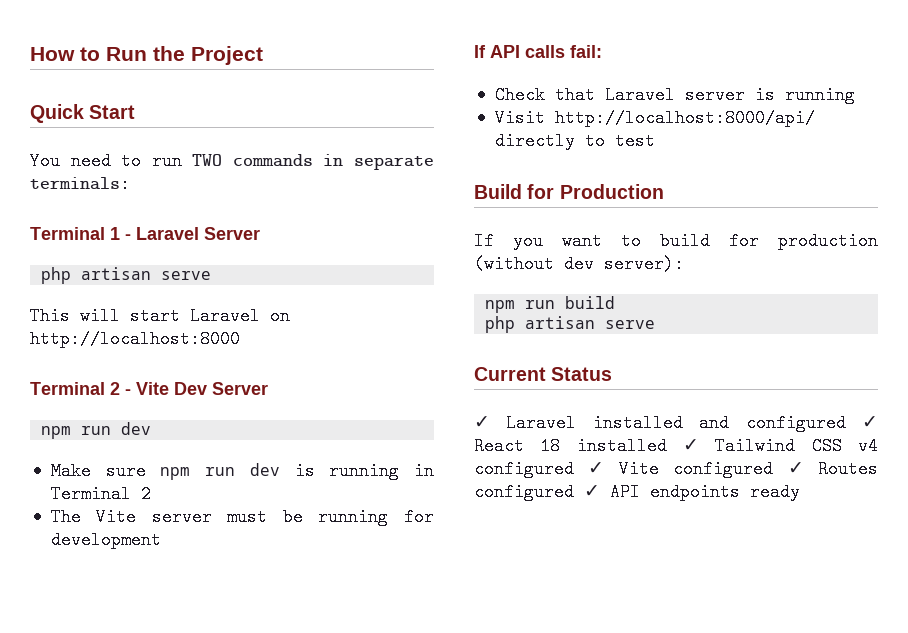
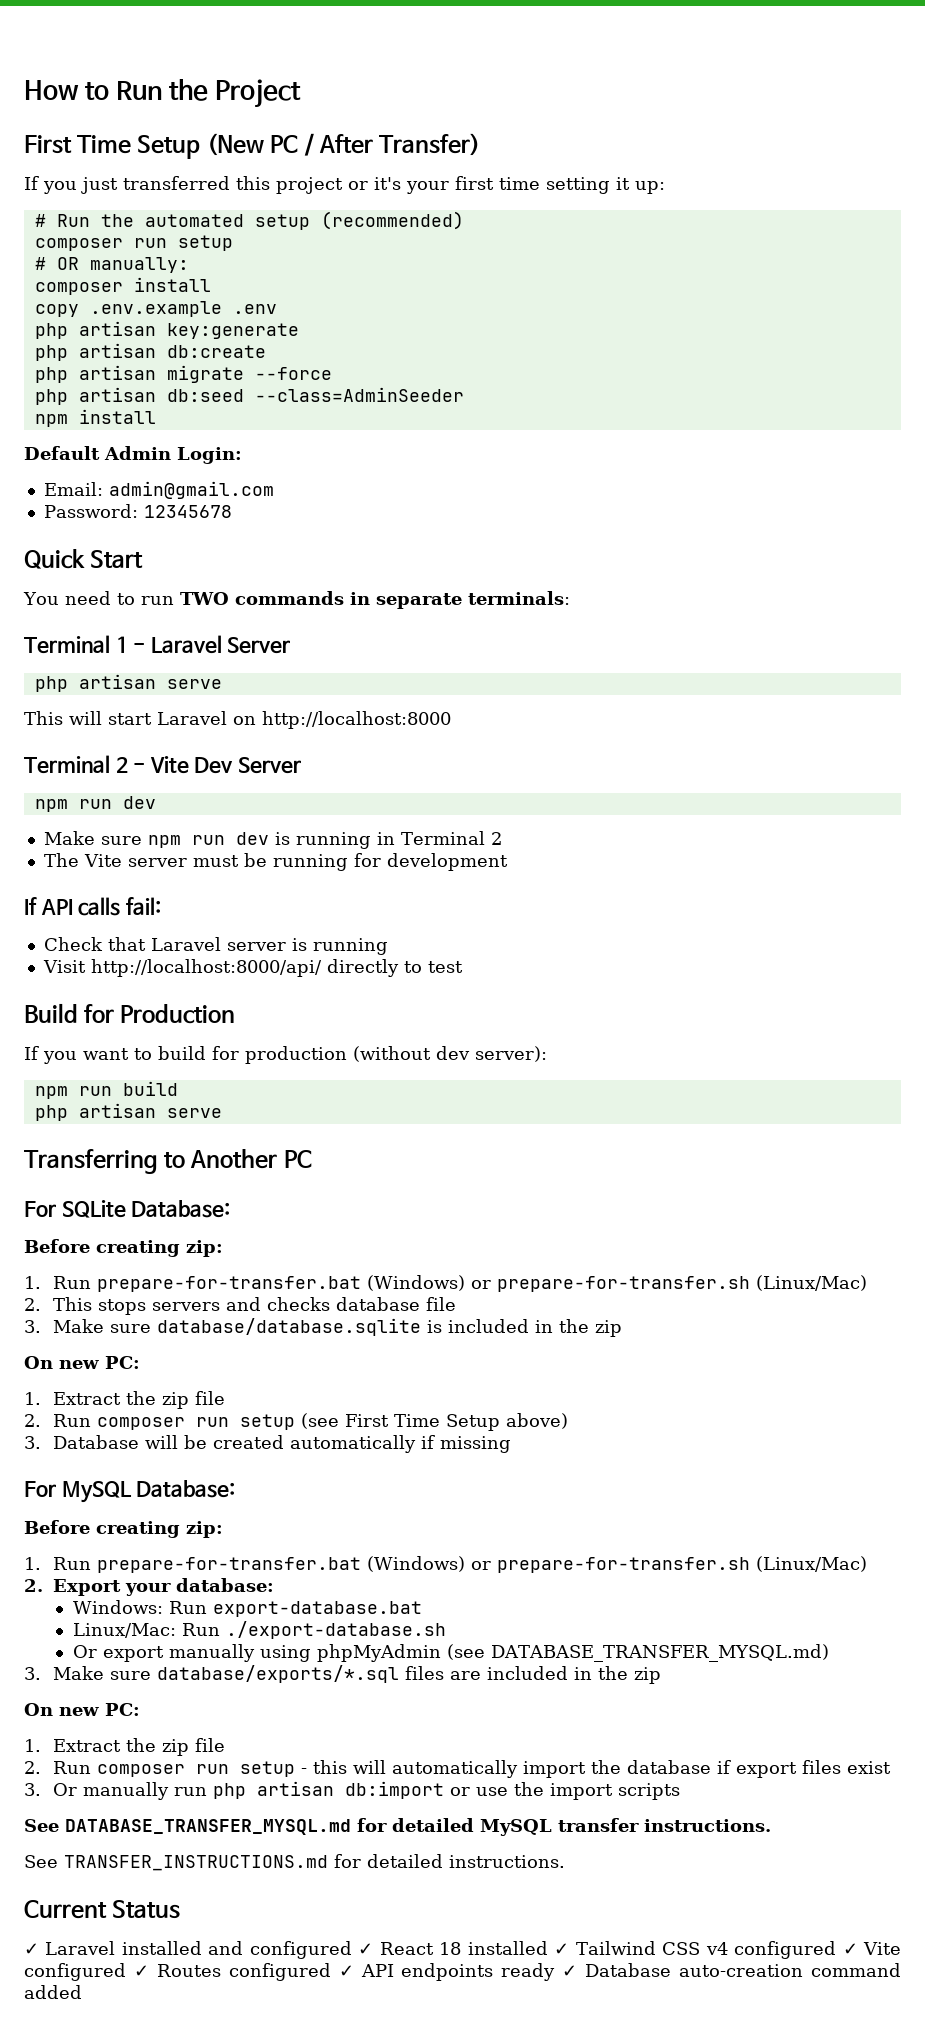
(263, 55) none -> [24,133,481,159] [24,176,665,194] [34,211,464,230] [34,235,233,251] [34,257,189,273] [34,277,211,295] [34,301,277,317] [34,321,299,339] [34,343,266,361] [34,365,332,383] [34,387,464,405] [34,409,156,427] [24,446,242,464] [43,481,274,499] [43,504,232,518] // First Time Setup (New PC / After Transfer) // If you just transferred this project or it's your first time setting it up: // # Run the automated setup (recommended) // composer run setup // # OR manually: // composer install // copy .env.example .env // php artisan key:generate // php artisan db:create // php artisan migrate --force // php artisan db:seed --class=AdminSeeder // npm install // Default Admin Login: // Email: admin@gmail.com // Password: 12345678
(656, 324) none -> [24,1149,312,1174] [24,1200,231,1218] [24,1239,223,1257] [24,1275,867,1292] [24,1297,456,1315] [24,1318,622,1337] [24,1356,140,1369] [24,1391,225,1409] [24,1413,568,1431] [24,1435,511,1453] [24,1480,236,1503] [24,1520,223,1538] [24,1556,867,1573] [24,1578,274,1596] [72,1600,422,1617] [72,1621,446,1639] [72,1644,829,1662] [24,1665,661,1684] [24,1703,140,1716] [24,1738,225,1756] [24,1760,891,1778] [24,1781,680,1800] [24,1818,771,1836] [24,1854,565,1871] // Transferring to Another PC // For SQLite Database: // Before creating zip: // 1. Run prepare-for-transfer.bat (Windows) or prepare-for-transfer.sh (Linux/Mac) // 2. This stops servers and checks database file // 3. Make sure database/database.sqlite is included in the zip // On new PC: // 1. Extract the zip file // 2. Run composer run setup (see First Time Setup above) // 3. Database will be created automatically if missing // For MySQL Database: // Before creating zip: // 1. Run prepare-for-transfer.bat (Windows) or prepare-for-transfer.sh (Linux/Mac) // 2. Export your database: // Windows: Run export-database.bat // Linux/Mac: Run ./export-database.sh // Or export manually using phpMyAdmin (see DATABASE_TRANSFER_MYSQL.md) // 3. Make sure database/exports/*.sql files are included in the zip // On new PC: // 1. Extract the zip file // 2. Run composer run setup - this will automatically import the database if export files exist // 3. Or manually run php artisan db:import or use the import scripts // See DATABASE_TRANSFER_MYSQL.md for detailed MySQL transfer instructions. // See TRANSFER_INSTRUCTIONS.md for detailed instructions.
(800, 492) none -> [562,1963,901,1977] [24,1985,82,1999] ✓ Database auto-creation command added

